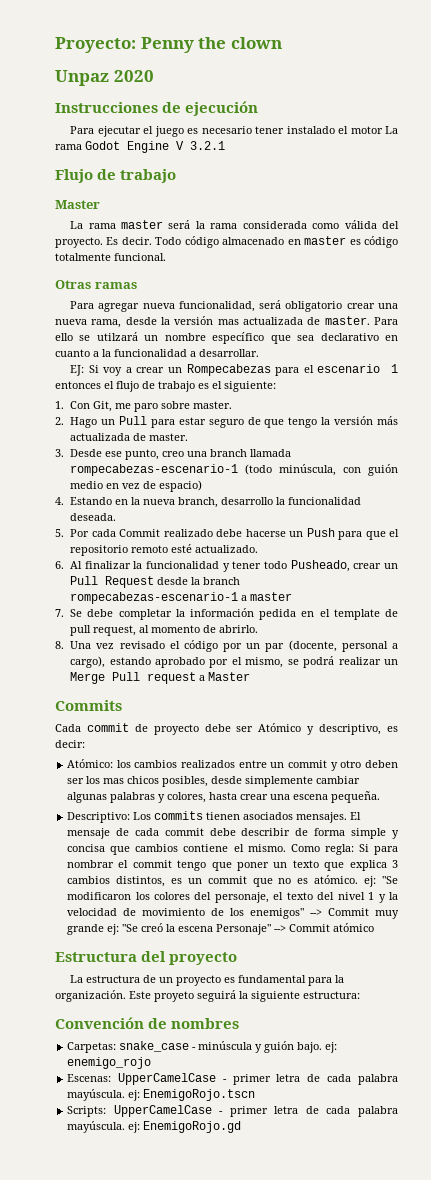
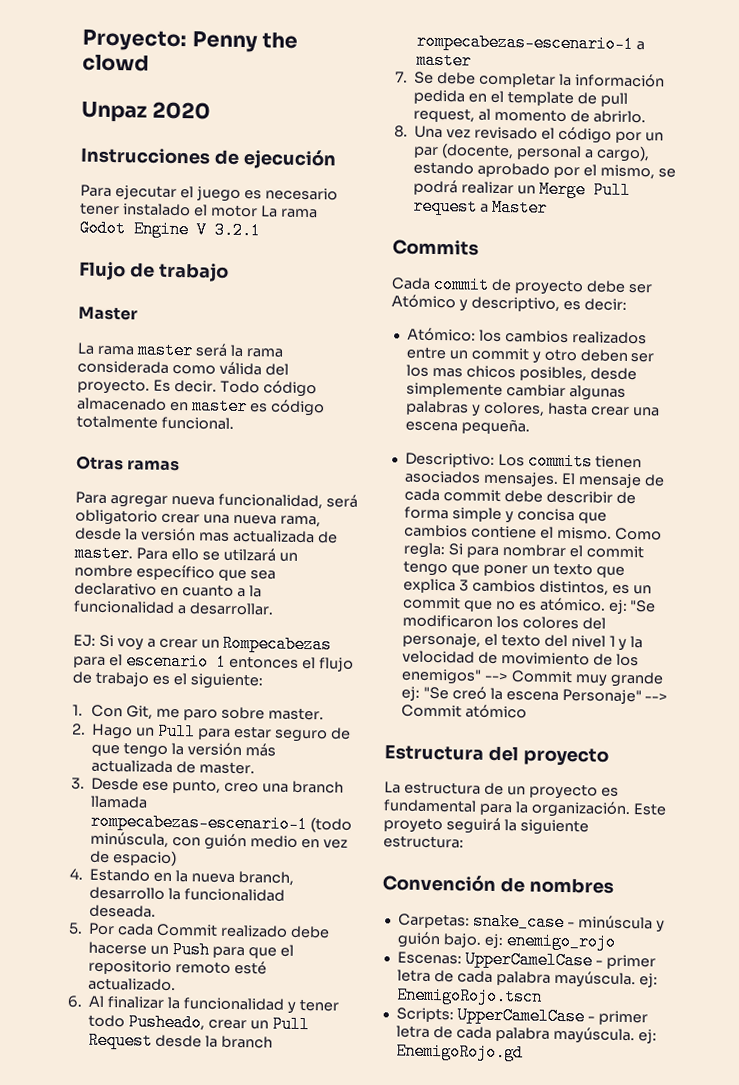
[230,37,282,49] clown -> [82,54,149,72] clowd

